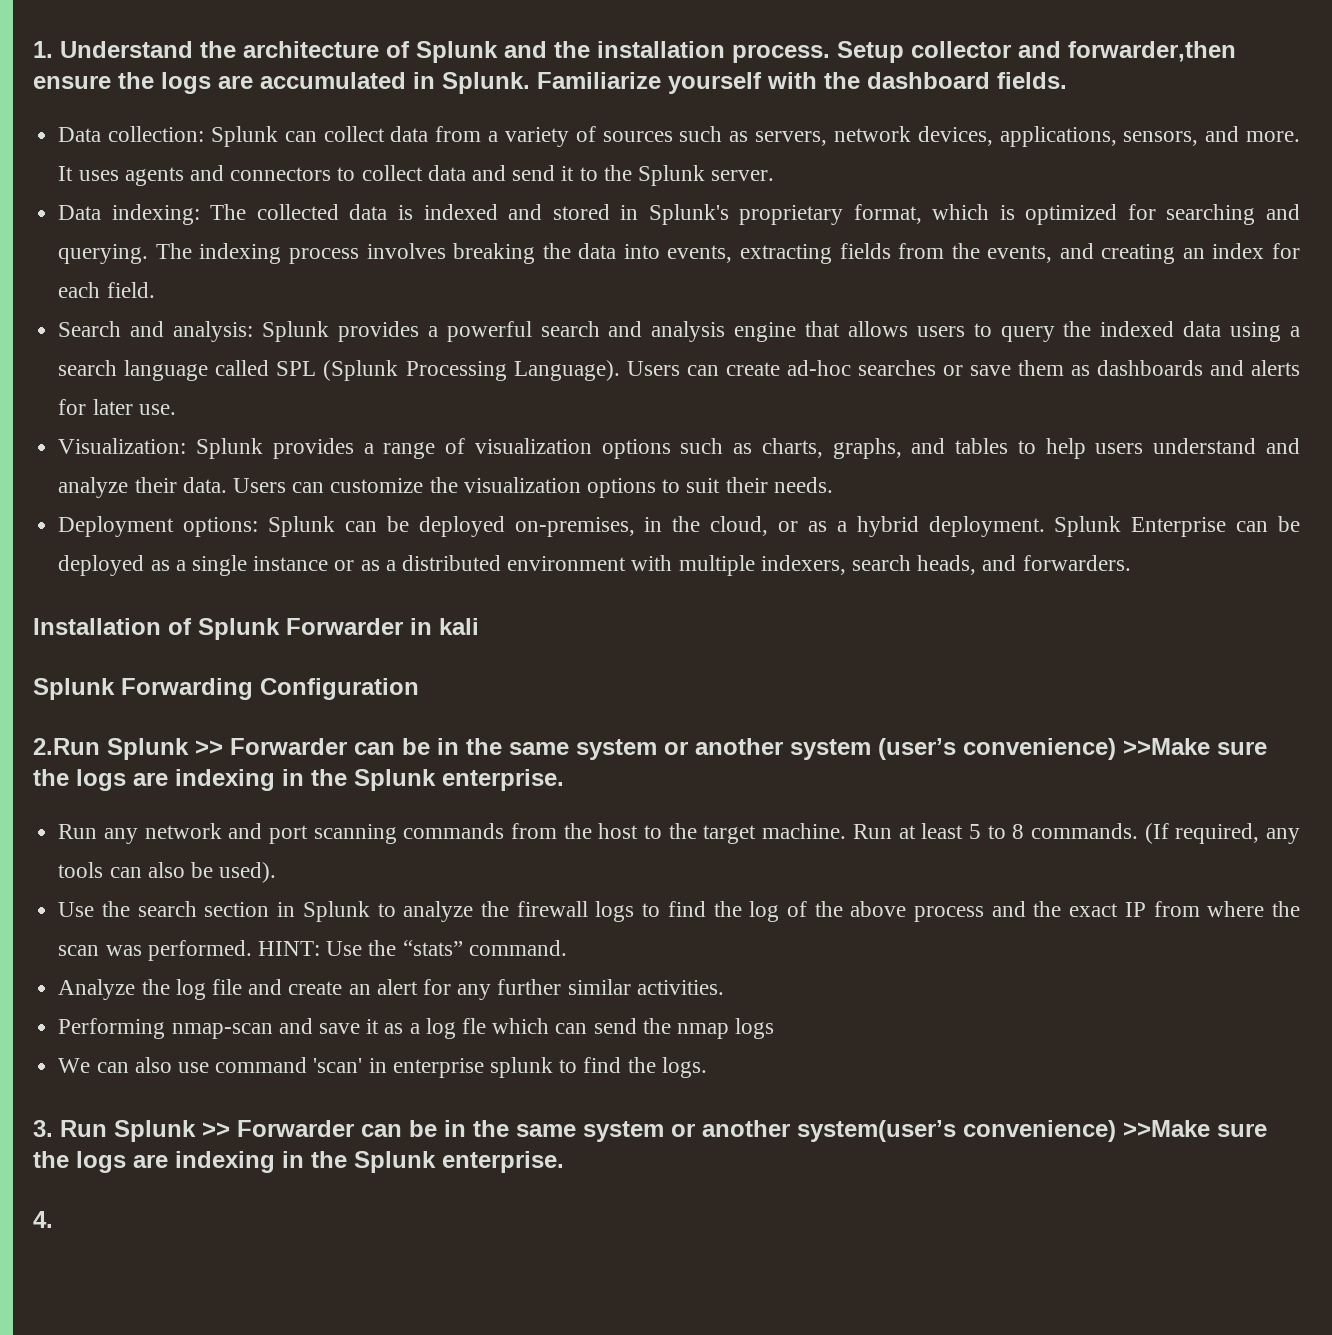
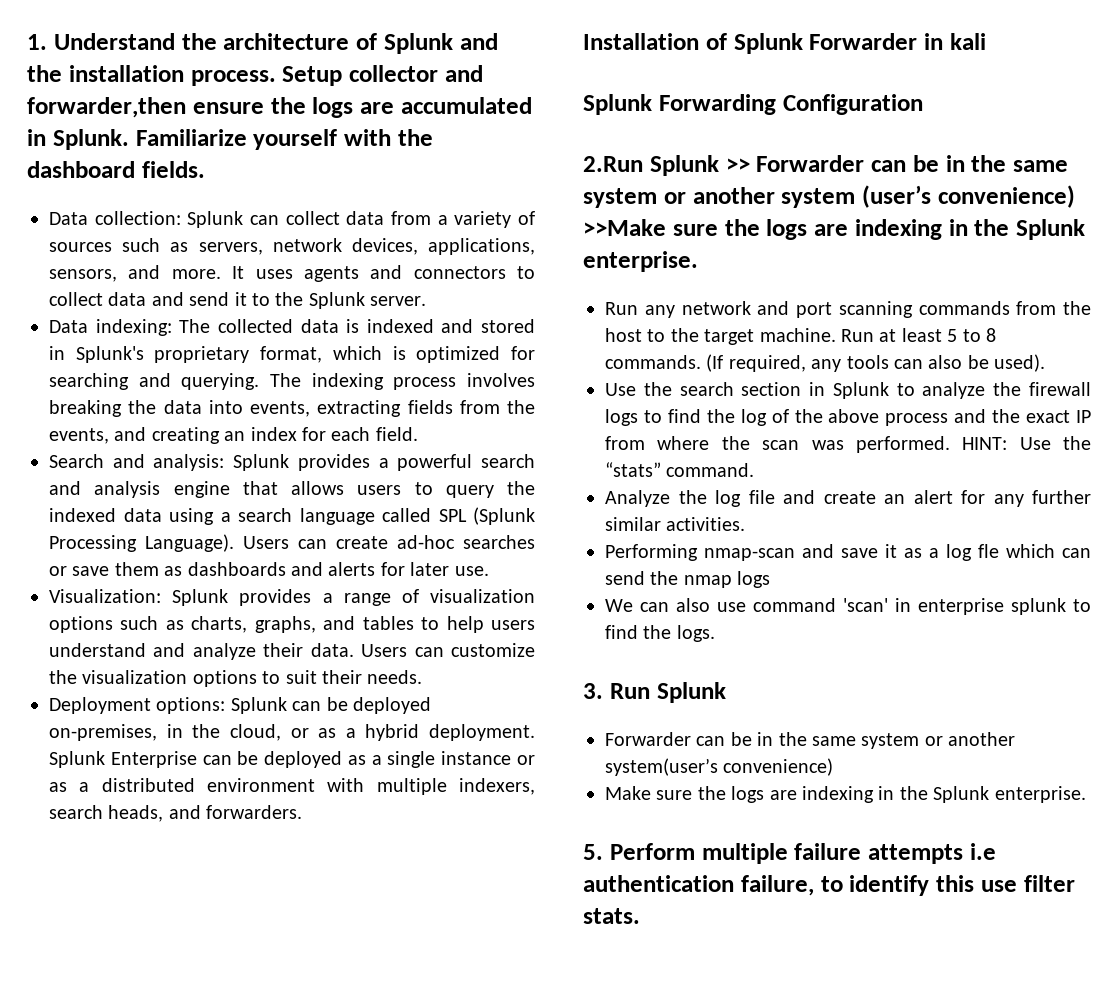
[202,1122,230,1137] >> -> (726, 692) //
[1123,1120,1267,1137] [33,1151,564,1173] [33,1211,53,1228] >>Make sure the logs are indexing in the Splunk enterprise. // 4. -> [605,786,1086,803] [583,843,996,864] [583,875,1075,896] [583,908,640,924] // Make sure the logs are indexing in the Splunk enterprise. // 5. Perform multiple failure attempts i.e authentication failure, to identify this use filter stats.

